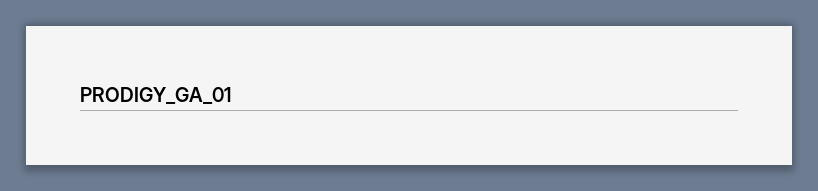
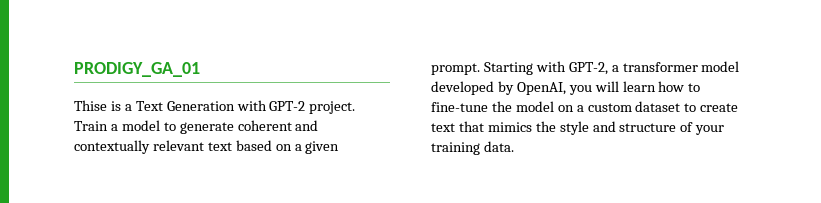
(231, 95) none -> [74,100,356,114] [74,120,319,134] [74,140,340,154] [431,61,740,75] [431,81,701,95] [431,101,739,112] [431,121,725,135] [431,141,514,155] // Thise is a Text Generation with GPT-2 project. Train a model to generate coherent and contextually relevant text based on a given prompt. Starting with GPT-2, a transformer model developed by OpenAI, you will learn how to fine-tune the model on a custom dataset to create text that mimics the style and structure of your training data.

